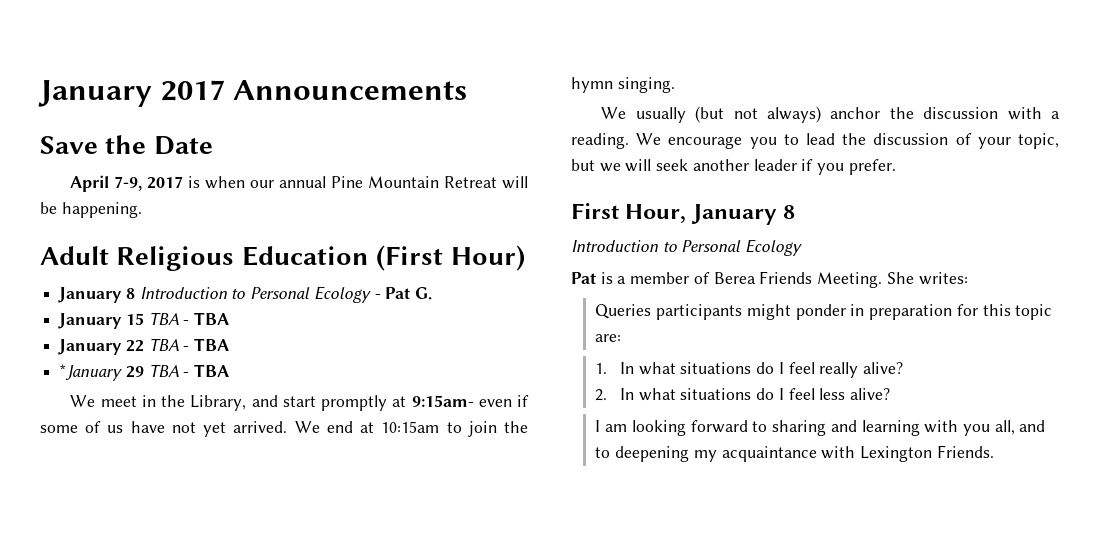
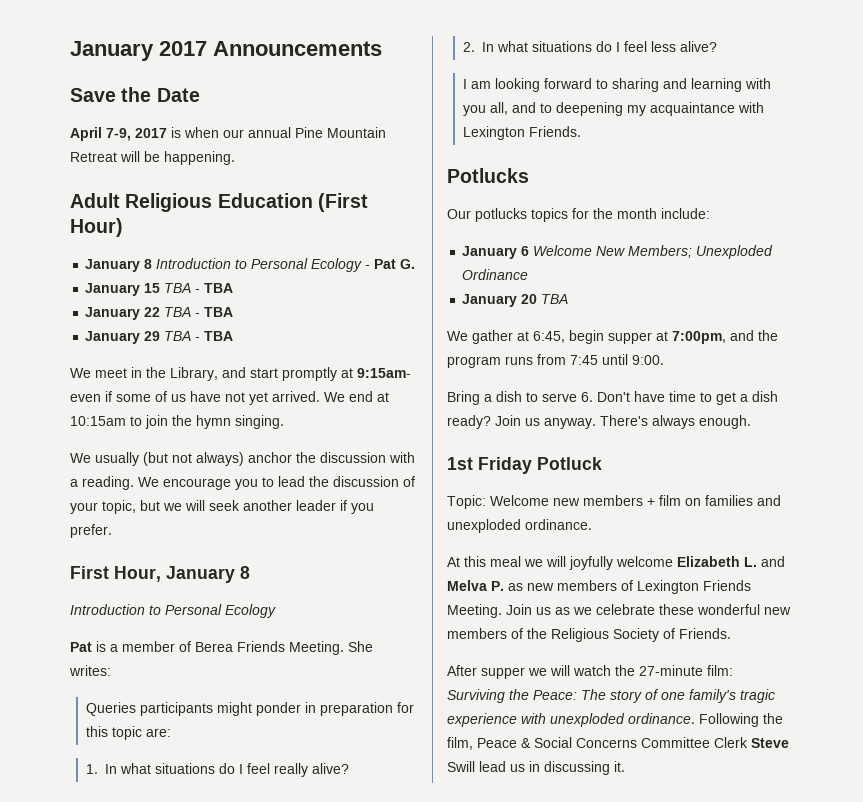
[59,364,123,381] *January -> [85,331,141,344] January
(994, 451) none -> [447,168,529,183] [447,208,710,222] [462,245,774,259] [462,269,529,280] [462,294,569,307] [447,330,778,344] [447,354,664,368] [447,391,778,405] [447,415,751,429] [447,457,602,474] [447,495,781,509] [447,519,592,533] [447,556,785,570] [447,580,751,594] [447,604,791,618] [447,628,731,642] [447,665,733,679] [447,689,775,703] [447,713,783,727] [447,737,789,750] [447,761,625,775] // Potlucks // Our potlucks topics for the month include: // January 6 Welcome New Members; Unexploded Ordinance // January 20 TBA // We gather at 6:45, begin supper at 7:00pm, and the program runs from 7:45 until 9:00. // Bring a dish to serve 6. Don't have time to get a dish ready? Join us anyway. There's always enough. // 1st Friday Potluck // Topic: Welcome new members + film on families and unexploded ordinance. // At this meal we will joyfully welcome Elizabeth L. and Melva P. as new members of Lexington Friends Meeting. Join us as we celebrate these wonderful new members of the Religious Society of Friends. // After supper we will watch the 27-minute film: Surviving the Peace: The story of one family's tragic experience with unexploded ordinance. Following the film, Peace & Social Concerns Committee Clerk Steve Swill lead us in discussing it.

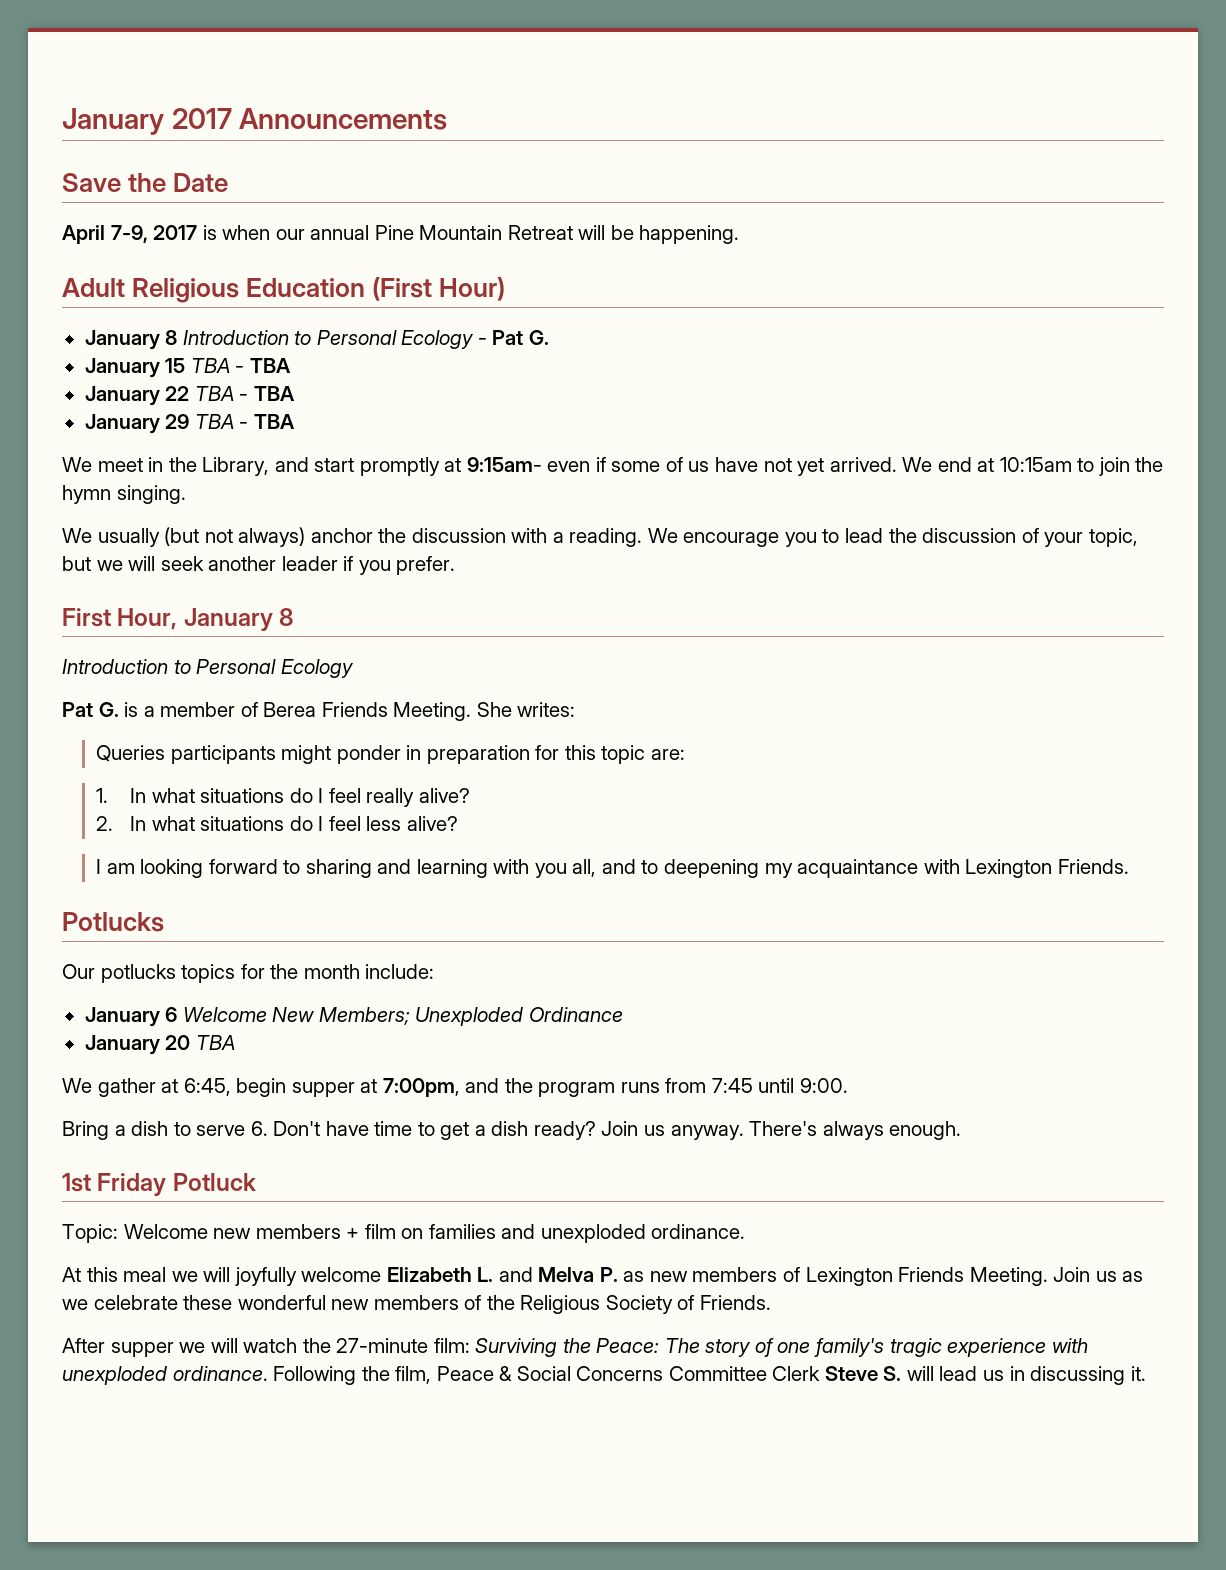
(92, 647) none -> [98,702,119,717] G.
[447,761,475,772] Swill -> [883,1366,934,1381] S. will

